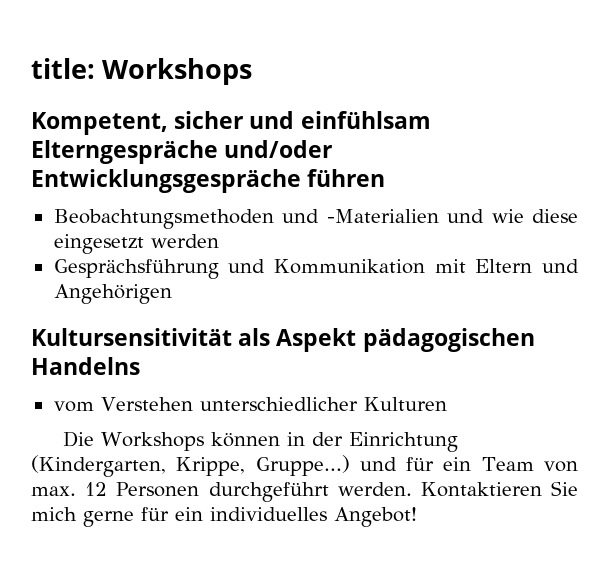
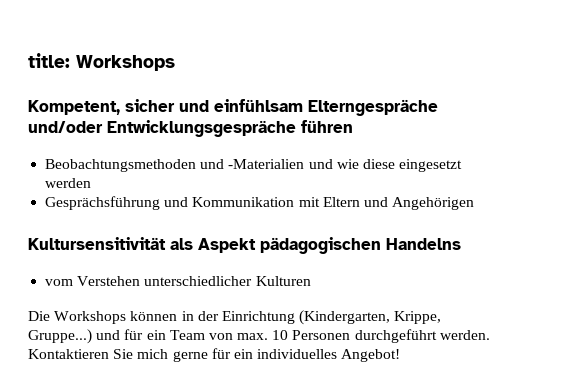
[85,482,108,496] 12 -> [272,330,289,340] 10

